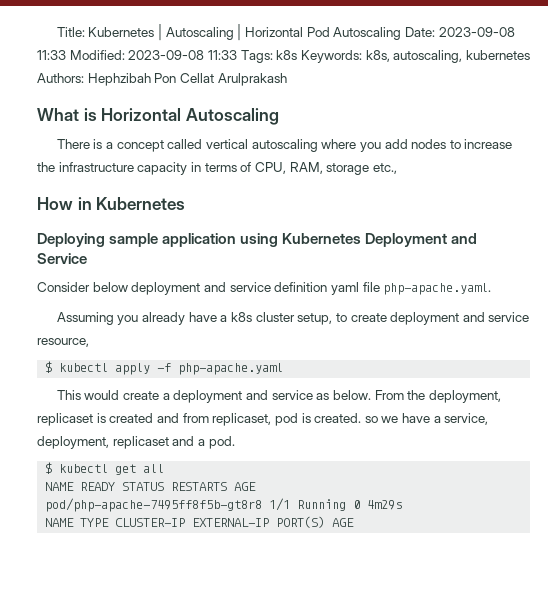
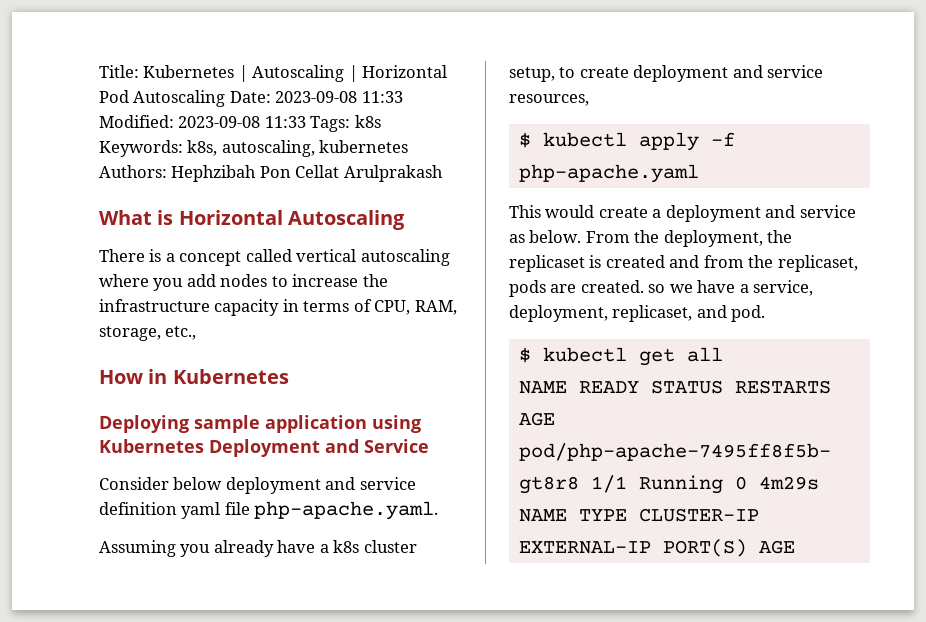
[326,163,370,175] storage -> [99,326,161,341] storage,
[37,338,89,347] resource, -> [509,94,589,106] resources,
(501, 396) none -> [767,230,793,243] the
[212,413,311,426] replicaset, pod is -> [748,255,858,272] [509,280,577,297] the replicaset, pods are
[112,436,205,449] replicaset and a -> [612,305,727,322] replicaset, and

